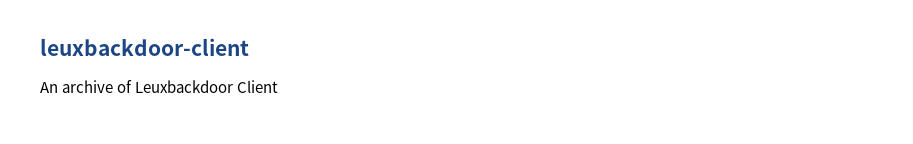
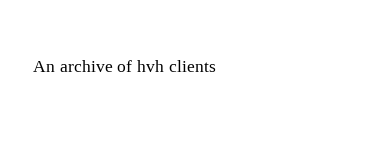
[40,38,249,56] leuxbackdoor-client // -> (33, 66) none
[135,80,279,93] Leuxbackdoor Client -> [137,60,216,72] hvh clients

